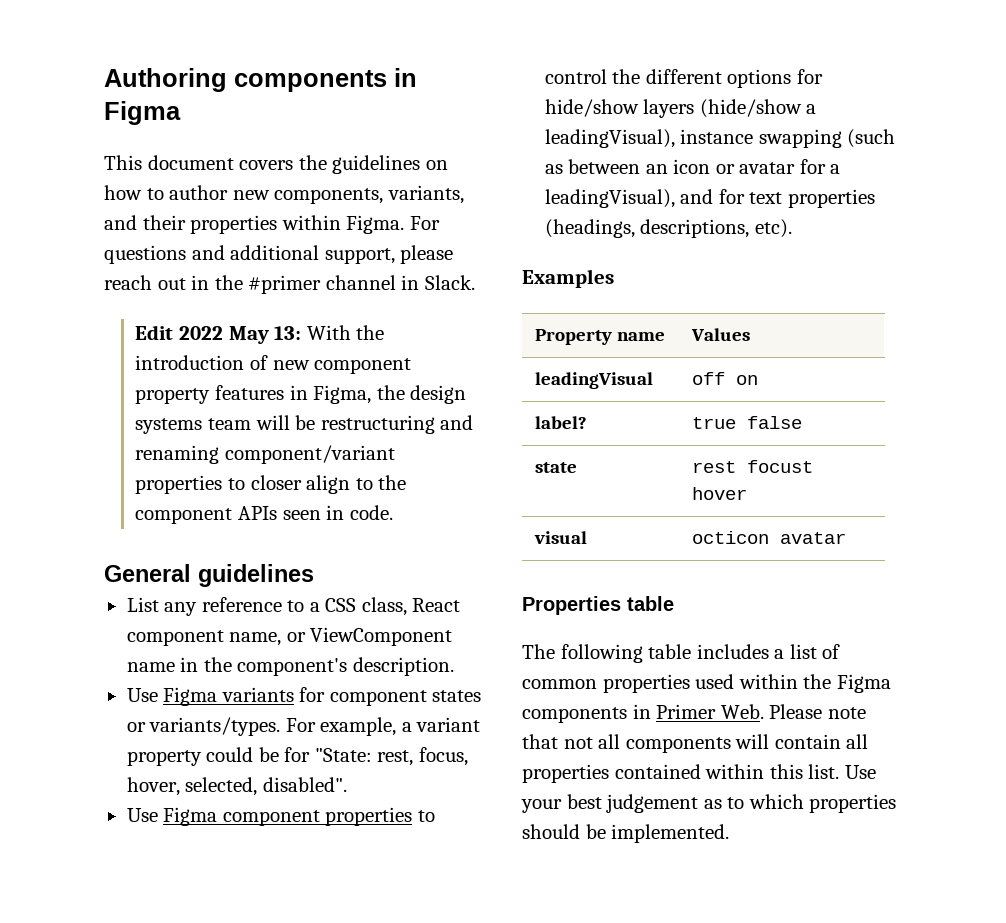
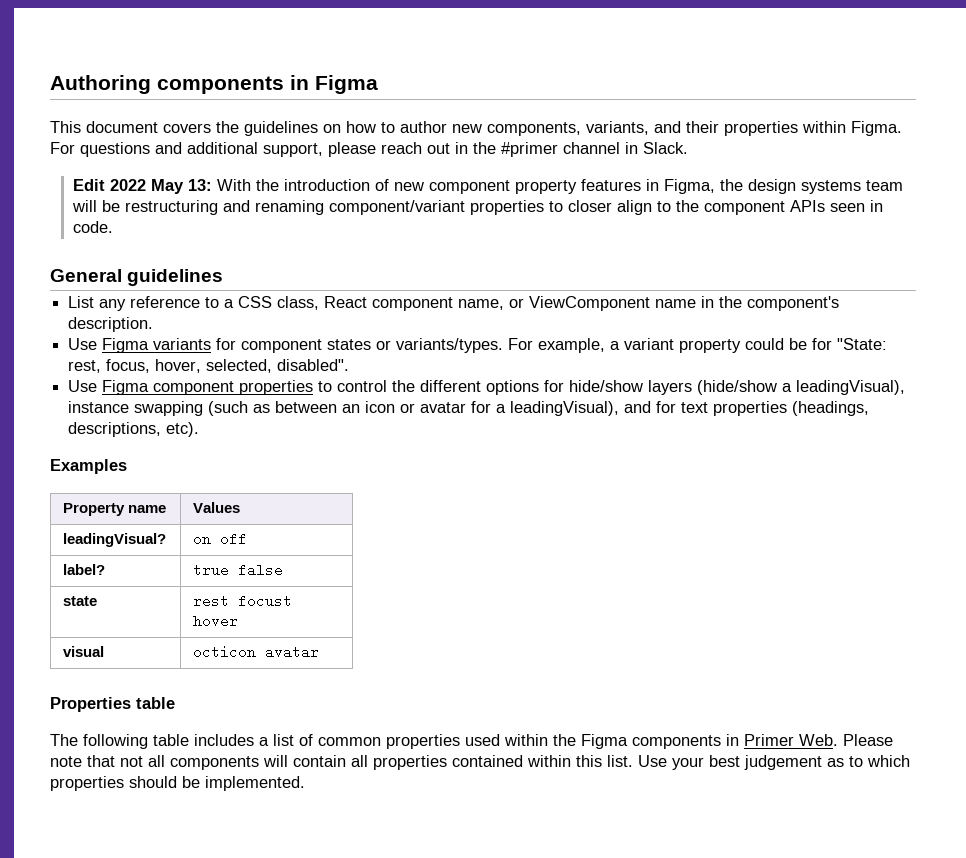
[534,372,653,389] leadingVisual | -> [62,533,166,547] [192,537,211,544] leadingVisual? | on
[735,375,758,385] on -> (247, 539) none

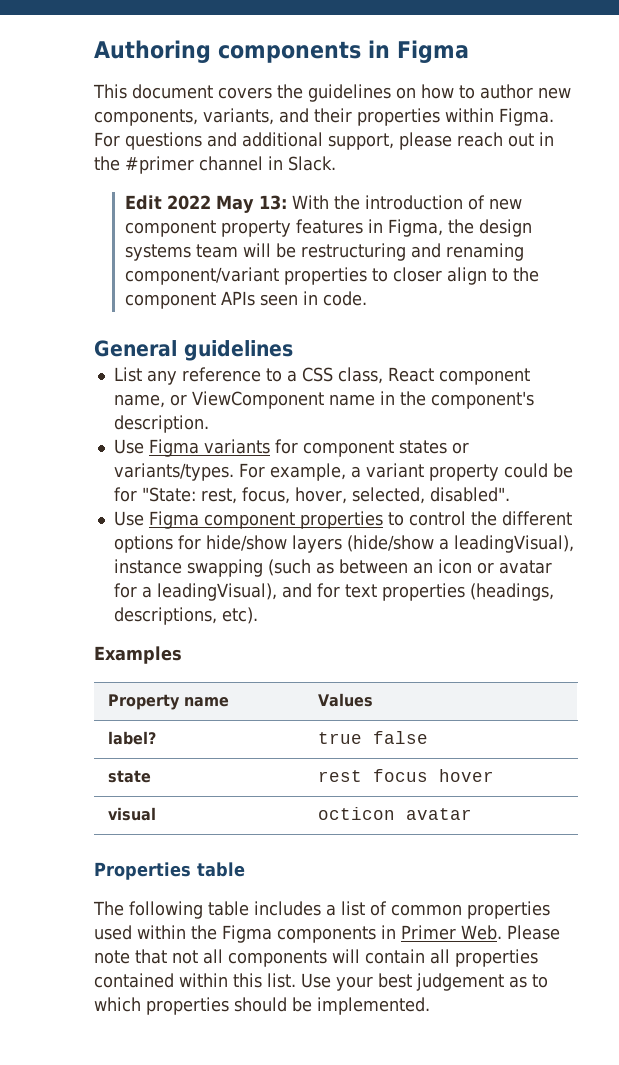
[62,533,166,547] [192,532,247,546] // leadingVisual? | on off -> (373, 700) none
[237,594,292,608] focust -> [372,769,428,782] focus

